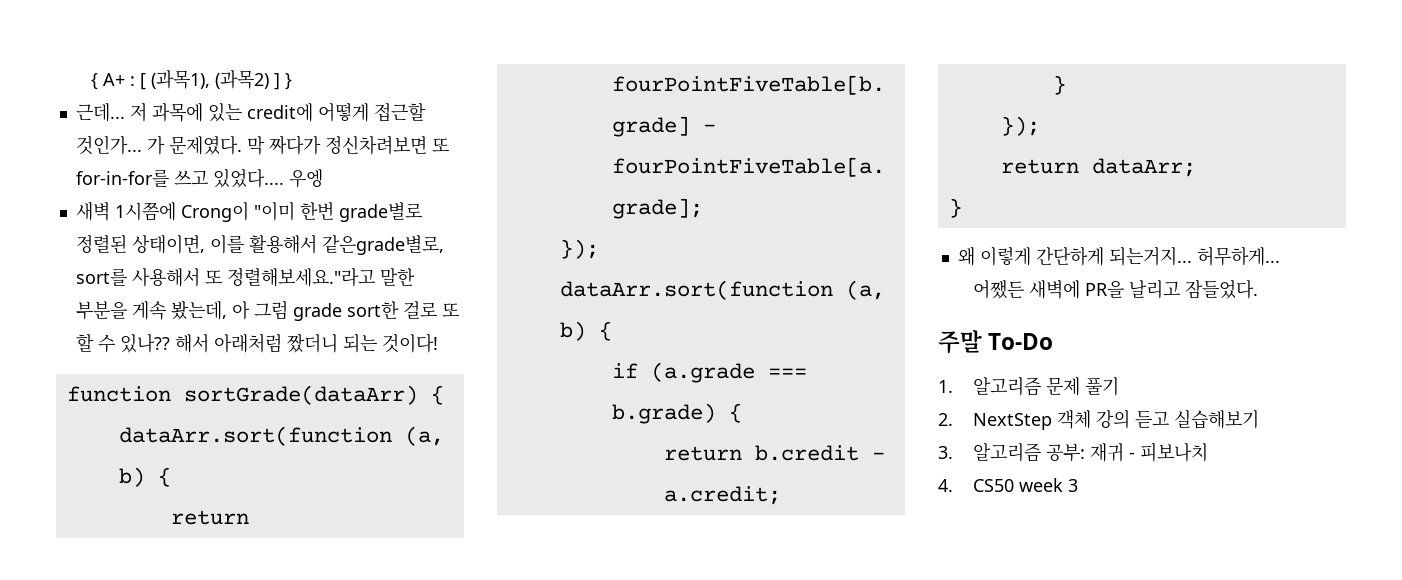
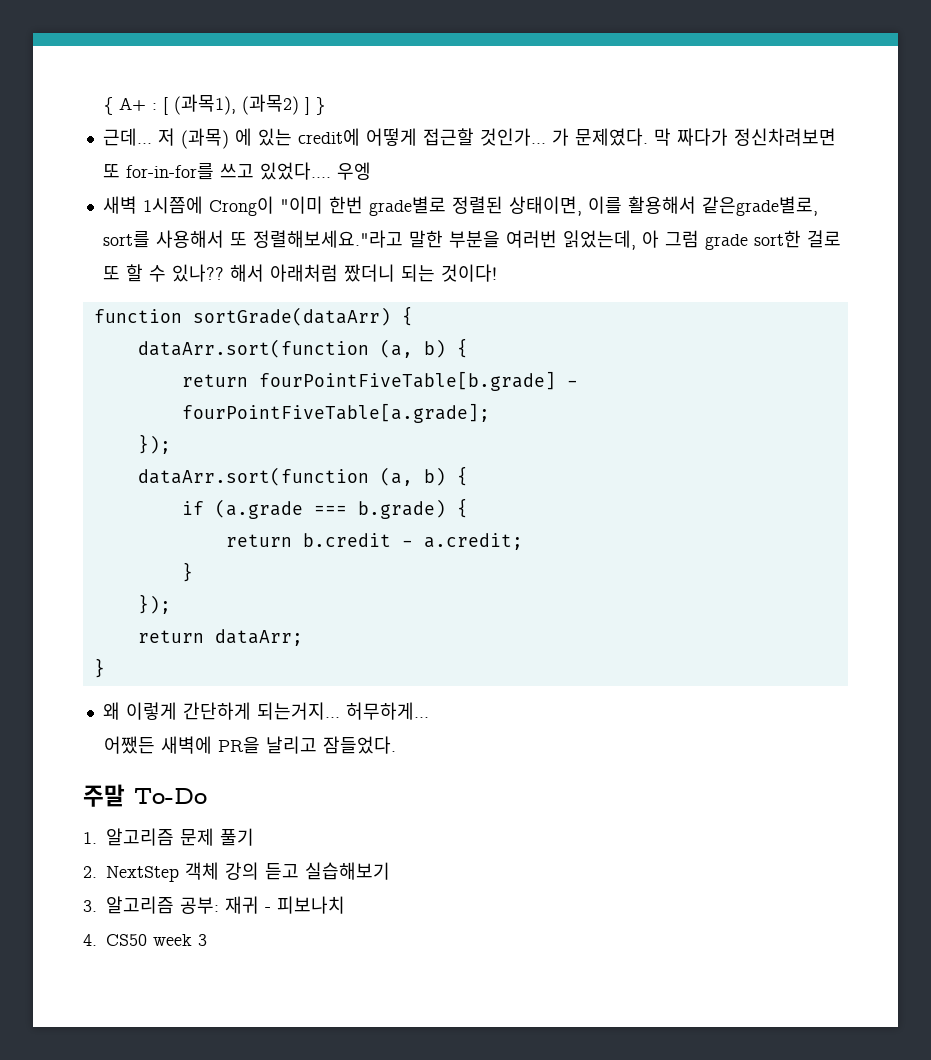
[151,103,203,122] 과목에 -> [180,128,252,149] (과목) 에
[131,301,227,320] 게속 봤는데, -> [505,230,636,250] 여러번 읽었는데,

